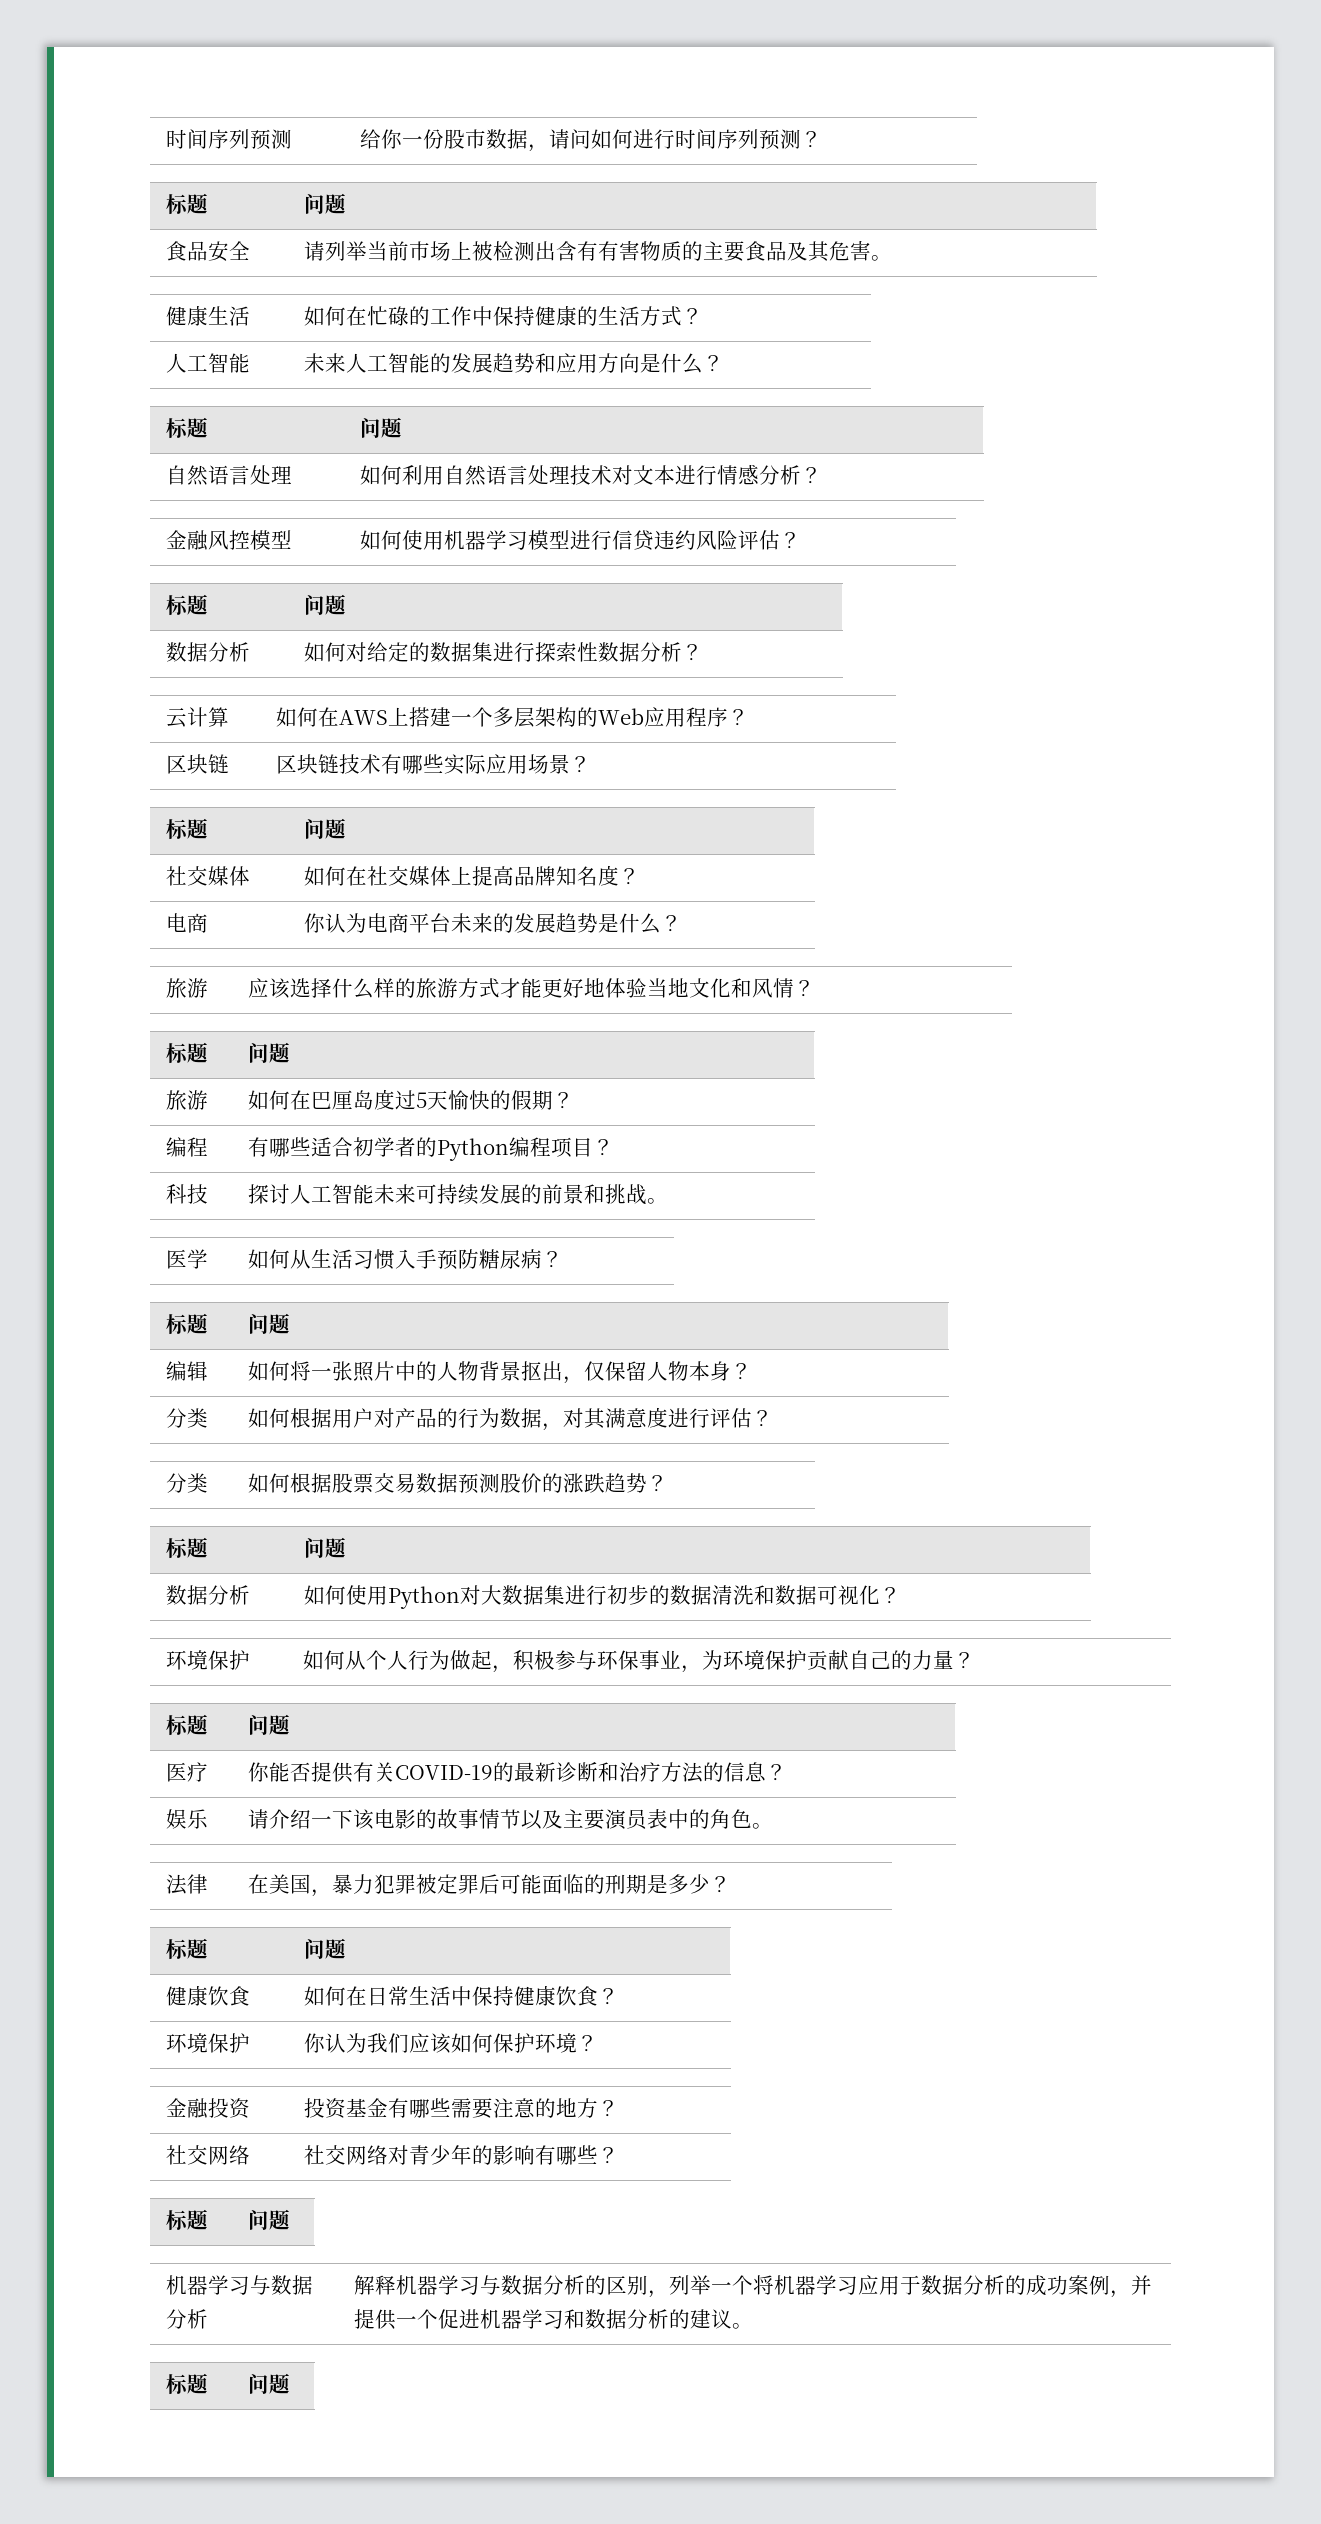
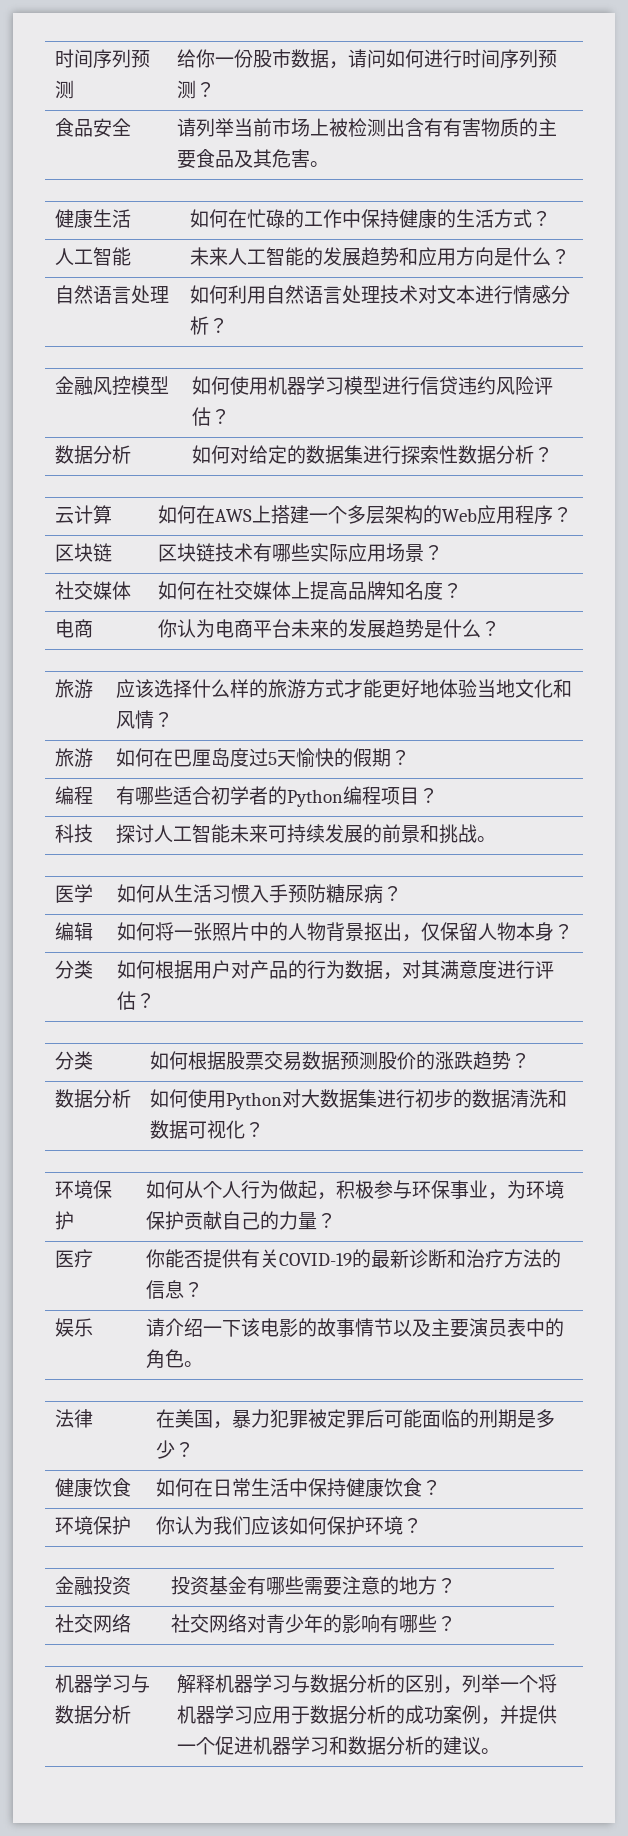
[166,193,209,215] [304,193,347,214] // 标题 | 问题 -> (215, 89) none
[166,417,209,439] [360,417,403,438] // 标题 | 问题 -> (570, 256) none
[166,594,209,616] [304,594,347,615] // 标题 | 问题 -> (230, 416) none
[166,818,209,840] [304,818,347,839] // 标题 | 问题 -> (443, 552) none
[166,1042,209,1064] [248,1042,291,1063] // 标题 | 问题 -> (173, 719) none
[166,1313,209,1335] [248,1313,291,1334] // 标题 | 问题 -> (402, 893) none
[166,1537,209,1559] [304,1537,347,1558] // 标题 | 问题 -> (530, 1060) none
[166,1714,209,1736] [248,1714,291,1735] // 标题 | 问题 -> (336, 1220) none
[166,1938,209,1960] [304,1938,347,1959] // 标题 | 问题 -> (194, 1449) none
[166,2209,209,2231] [248,2209,291,2230] // 标题 | 问题 -> (456, 1623) none
[166,2373,209,2395] [248,2373,291,2394] // 标题 | 问题 -> (500, 1751) none

